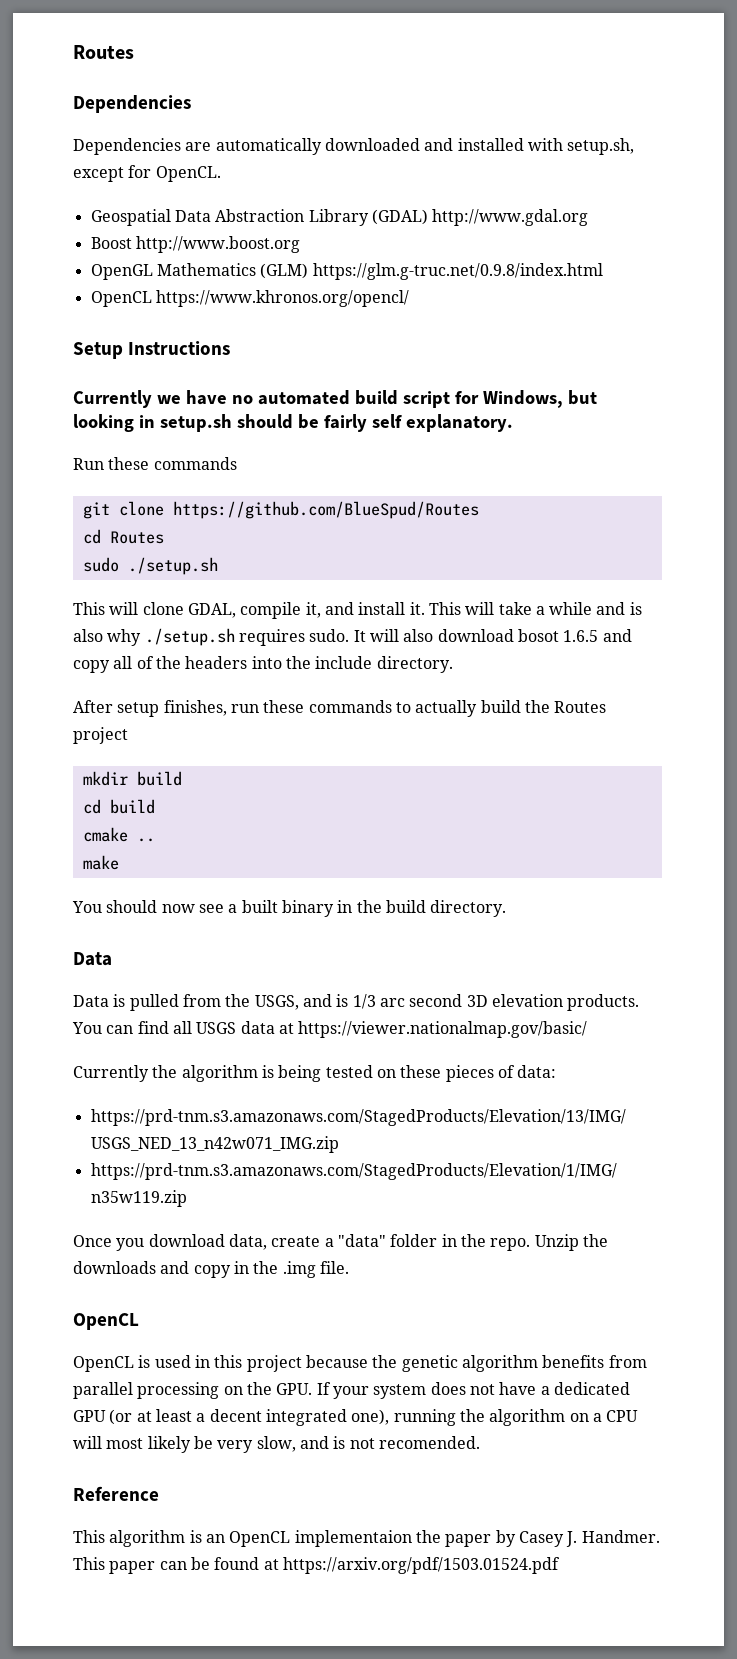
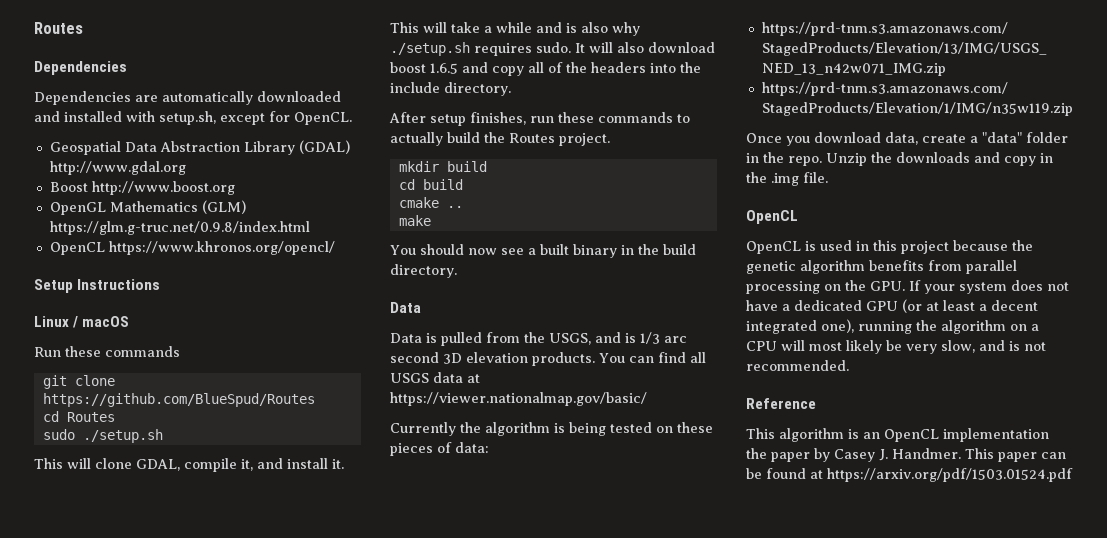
[73,390,597,408] [73,414,513,432] Currently we have no automated build script for Windows, but looking in setup.sh should be fairly self explanatory. -> [34,316,130,328] Linux / macOS
[517,629,559,642] bosot -> [390,62,426,73] boost
[73,727,128,744] project -> [559,133,610,146] project.
[378,1436,480,1449] recomended. -> [746,360,849,371] recommended.
[294,1530,412,1547] implementaion -> [943,428,1049,442] implementation

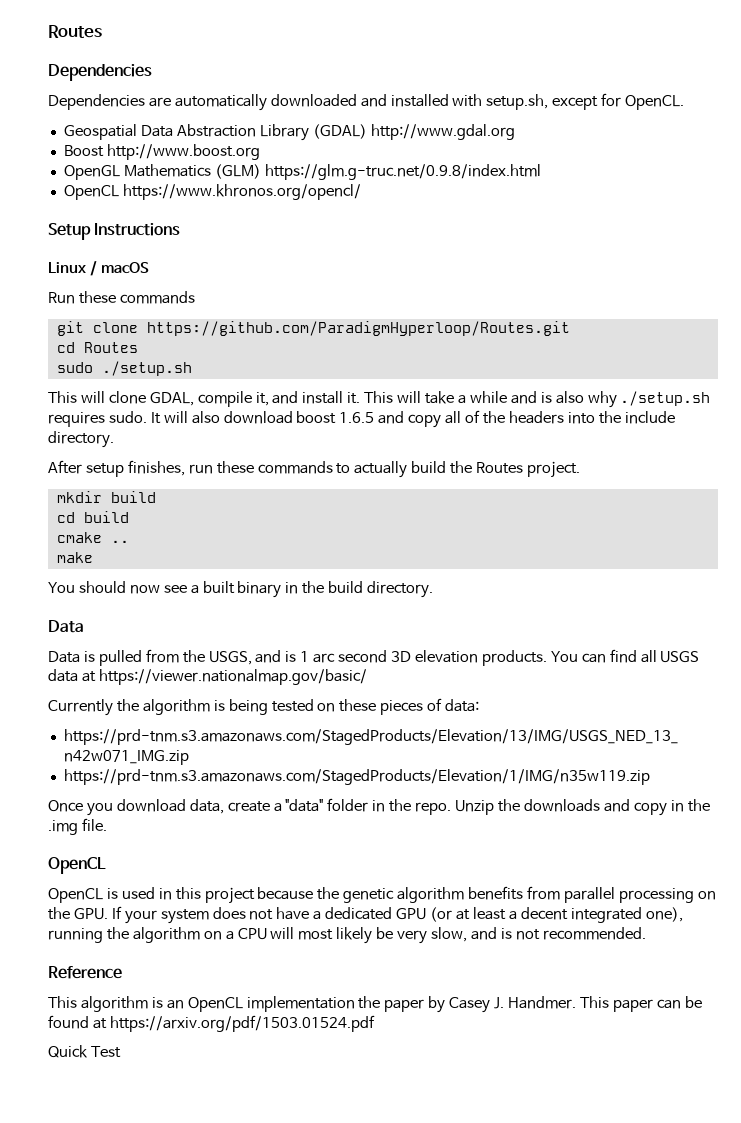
[42,393,315,407] https://github.com/BlueSpud/Routes -> [146,321,570,336] https://github.com/ParadigmHyperloop/Routes.git
[640,332,660,344] 1/3 -> [300,651,310,662] 1
(1073, 475) none -> [48,1045,121,1058] // Quick Test

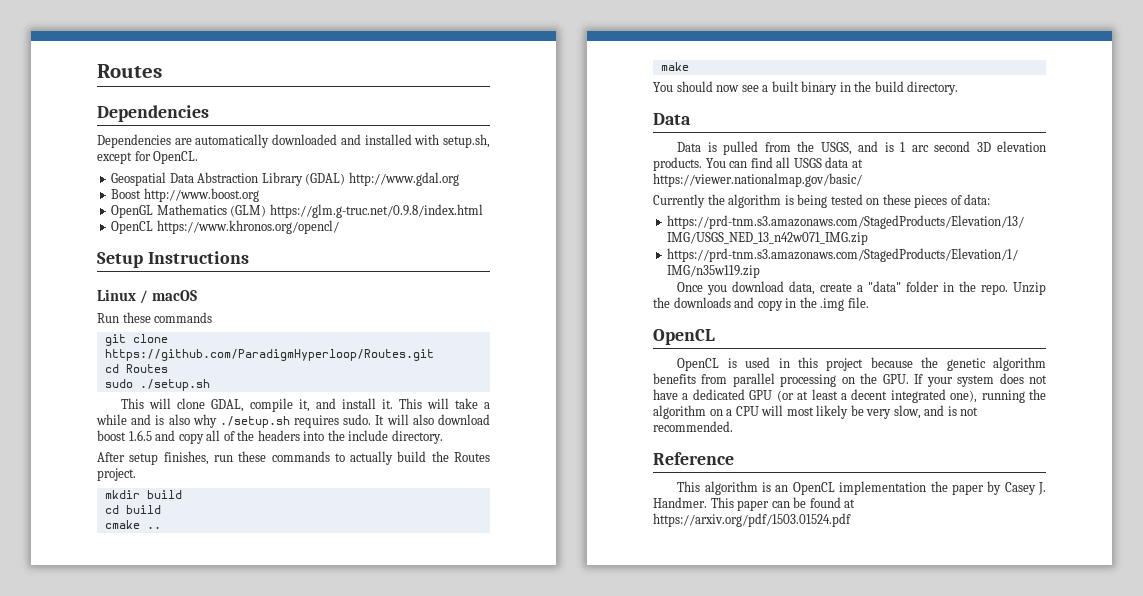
[48,1045,121,1058] // Quick Test -> (851, 520) none

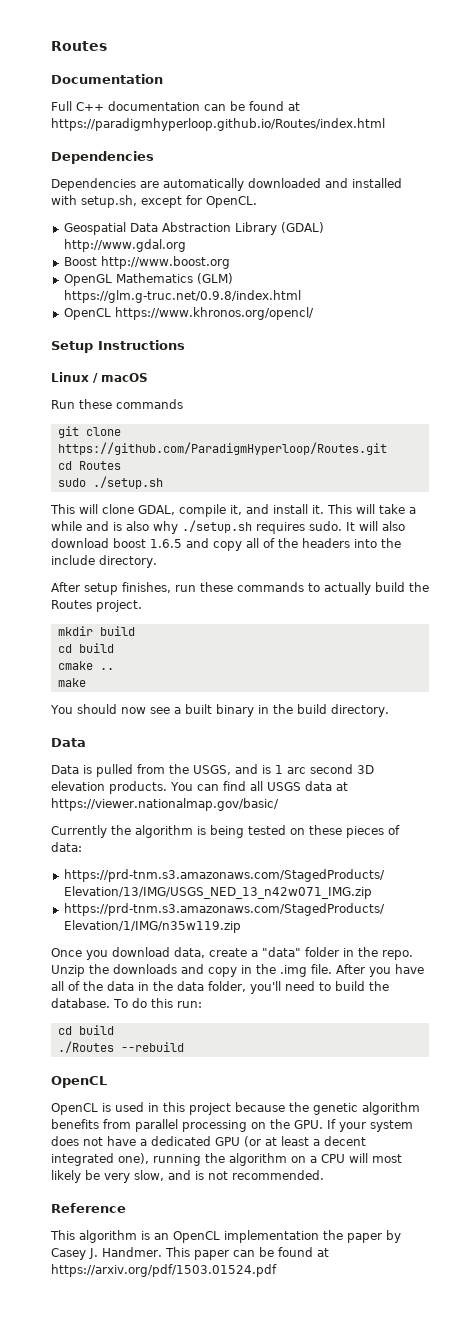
[97,64,162,78] Routes -> [51,41,107,51] [51,74,163,84] [51,101,300,111] [51,118,385,131] Routes // Documentation // Full C++ documentation can be found at https://paradigmhyperloop.github.io/Routes/index.html
(869, 302) none -> [336,964,424,977] [51,981,389,994] [51,998,202,1008] [57,1025,114,1035] [57,1041,184,1053] After you have all of the data in the data folder, you'll need to build the database. To do this run: // cd build // ./Routes --rebuild

